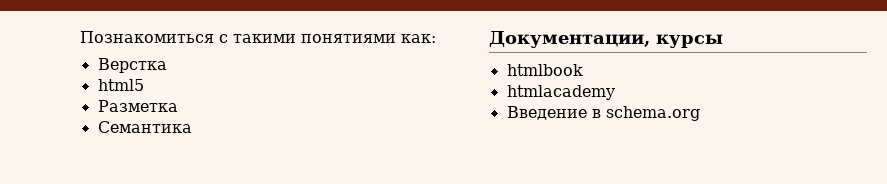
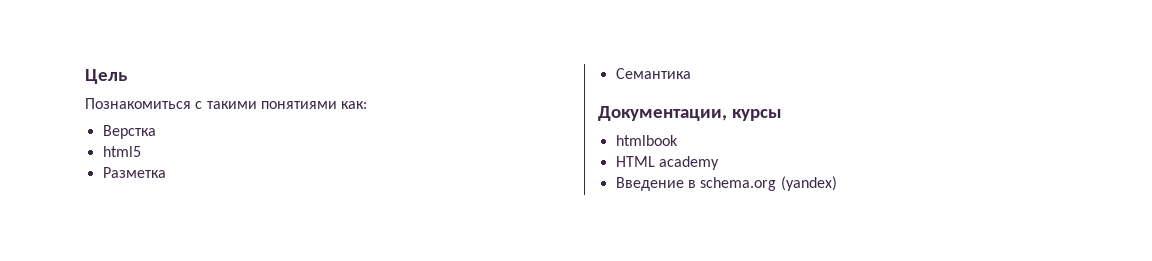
(80, 37) none -> [85,69,127,84] Цель //
[506,85,615,100] htmlacademy -> [615,156,719,170] HTML academy
(700, 113) none -> [780,176,837,191] (yandex)

